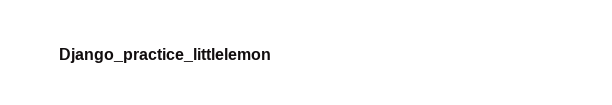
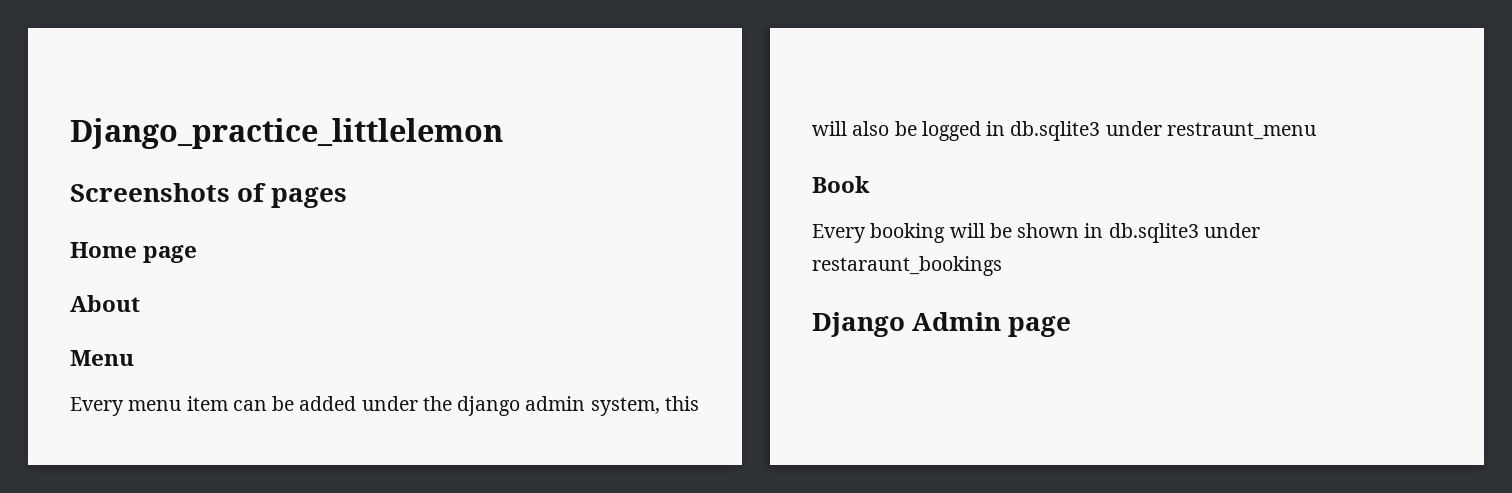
(271, 55) none -> [70,183,348,208] [70,242,198,263] [70,295,140,312] [70,350,134,366] [70,396,699,416] [812,121,1316,141] [812,176,870,193] [812,223,1260,243] [812,256,1002,276] [812,312,1072,337] // Screenshots of pages // Home page // About // Menu // Every menu item can be added under the django admin system, this will also be logged in db.sqlite3 under restraunt_menu // Book // Every booking will be shown in db.sqlite3 under restaraunt_bookings // Django Admin page

